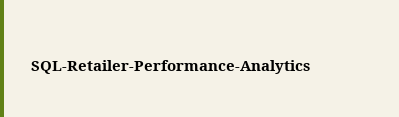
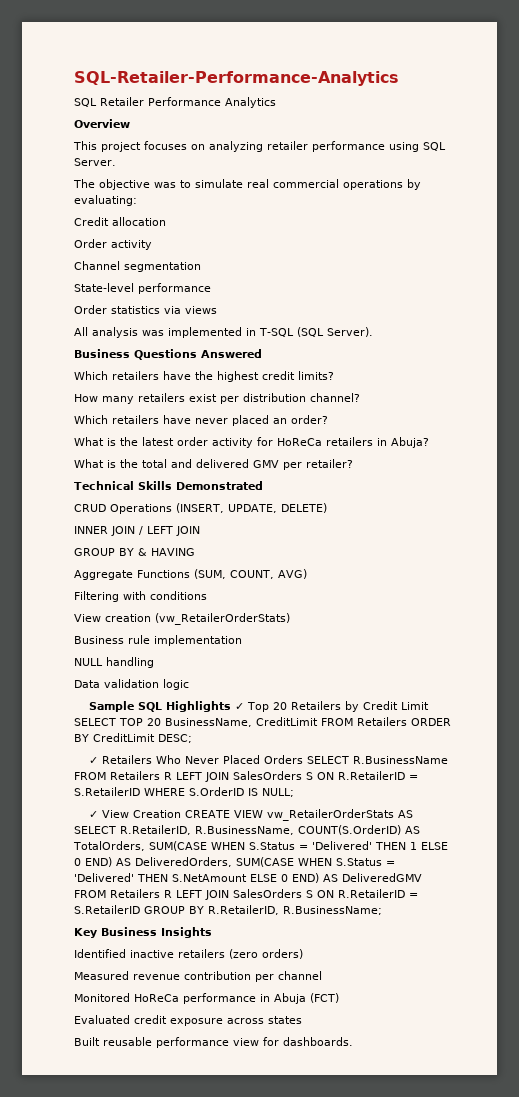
(310, 67) none -> [74,97,276,108] [74,119,130,128] [73,141,446,152] [74,158,116,166] [73,179,421,190] [74,195,137,206] [74,217,166,226] [74,239,152,250] [74,261,201,272] [74,283,211,294] [74,305,217,314] [74,327,373,338] [74,349,262,360] [74,371,334,382] [74,393,360,404] [74,415,328,426] [74,437,429,448] [74,459,353,470] [74,481,263,490] [74,503,327,514] [74,526,200,536] [74,548,195,556] [74,569,307,580] [74,591,207,602] [74,613,290,625] [74,635,242,646] [74,657,154,668] [74,679,189,690] [88,701,429,712] [74,717,451,727] [74,733,192,743] [88,755,448,764] [74,771,418,782] [74,787,294,797] [88,809,413,821] [74,825,420,835] [73,841,448,851] [74,857,395,867] [74,873,422,883] [74,889,418,900] [74,905,382,915] [74,927,212,938] [74,949,303,959] [74,971,322,982] [74,993,339,1004] [74,1015,302,1026] [74,1037,353,1048] // SQL Retailer Performance Analytics // Overview // This project focuses on analyzing retailer performance using SQL Server. // The objective was to simulate real commercial operations by evaluating: // Credit allocation // Order activity // Channel segmentation // State-level performance // Order statistics via views // All analysis was implemented in T-SQL (SQL Server). // Business Questions Answered // Which retailers have the highest credit limits? // How many retailers exist per distribution channel? // Which retailers have never placed an order? // What is the latest order activity for HoReCa retailers in Abuja? // What is the total and delivered GMV per retailer? // Technical Skills Demonstrated // CRUD Operations (INSERT, UPDATE, DELETE) // INNER JOIN / LEFT JOIN // GROUP BY & HAVING // Aggregate Functions (SUM, COUNT, AVG) // Filtering with conditions // View creation (vw_RetailerOrderStats) // Business rule implementation // NULL handling // Data validation logic // Sample SQL Highlights ✓ Top 20 Retailers by Credit Limit SELECT TOP 20 BusinessName, CreditLimit FROM Retailers ORDER BY CreditLimit DESC; // ✓ Retailers Who Never Placed Orders SELECT R.BusinessName FROM Retailers R LEFT JOIN SalesOrders S ON R.RetailerID = S.RetailerID WHERE S.OrderID IS NULL; // ✓ View Creation CREATE VIEW vw_RetailerOrderStats AS SELECT R.RetailerID, R.BusinessName, COUNT(S.OrderID) AS TotalOrders, SUM(CASE WHEN S.Status = 'Delivered' THEN 1 ELSE 0 END) AS DeliveredOrders, SUM(CASE WHEN S.Status = 'Delivered' THEN S.NetAmount ELSE 0 END) AS DeliveredGMV FROM Retailers R LEFT JOIN SalesOrders S ON R.RetailerID = S.RetailerID GROUP BY R.RetailerID, R.BusinessName; // Key Business Insights // Identified inactive retailers (zero orders) // Measured revenue contribution per channel // Monitored HoReCa performance in Abuja (FCT) // Evaluated credit exposure across states // Built reusable performance view for dashboards.

